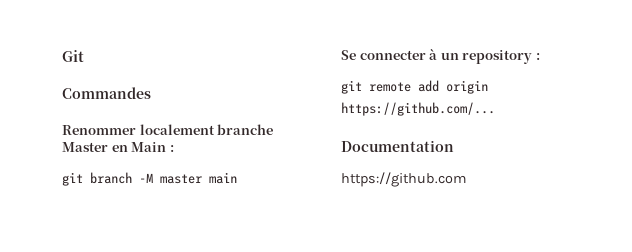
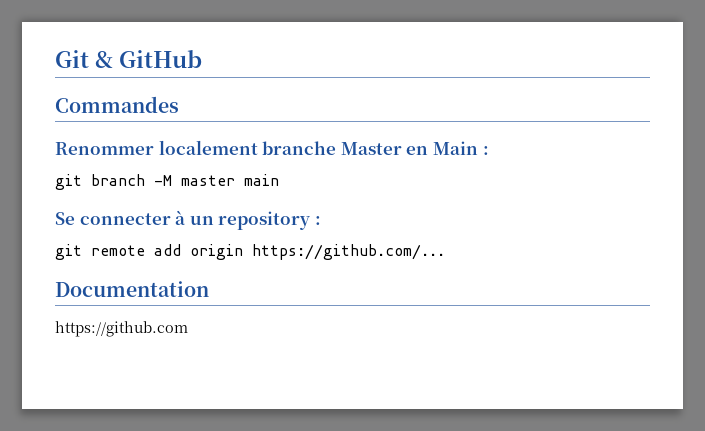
(84, 56) none -> [95,50,203,68] & GitHub

